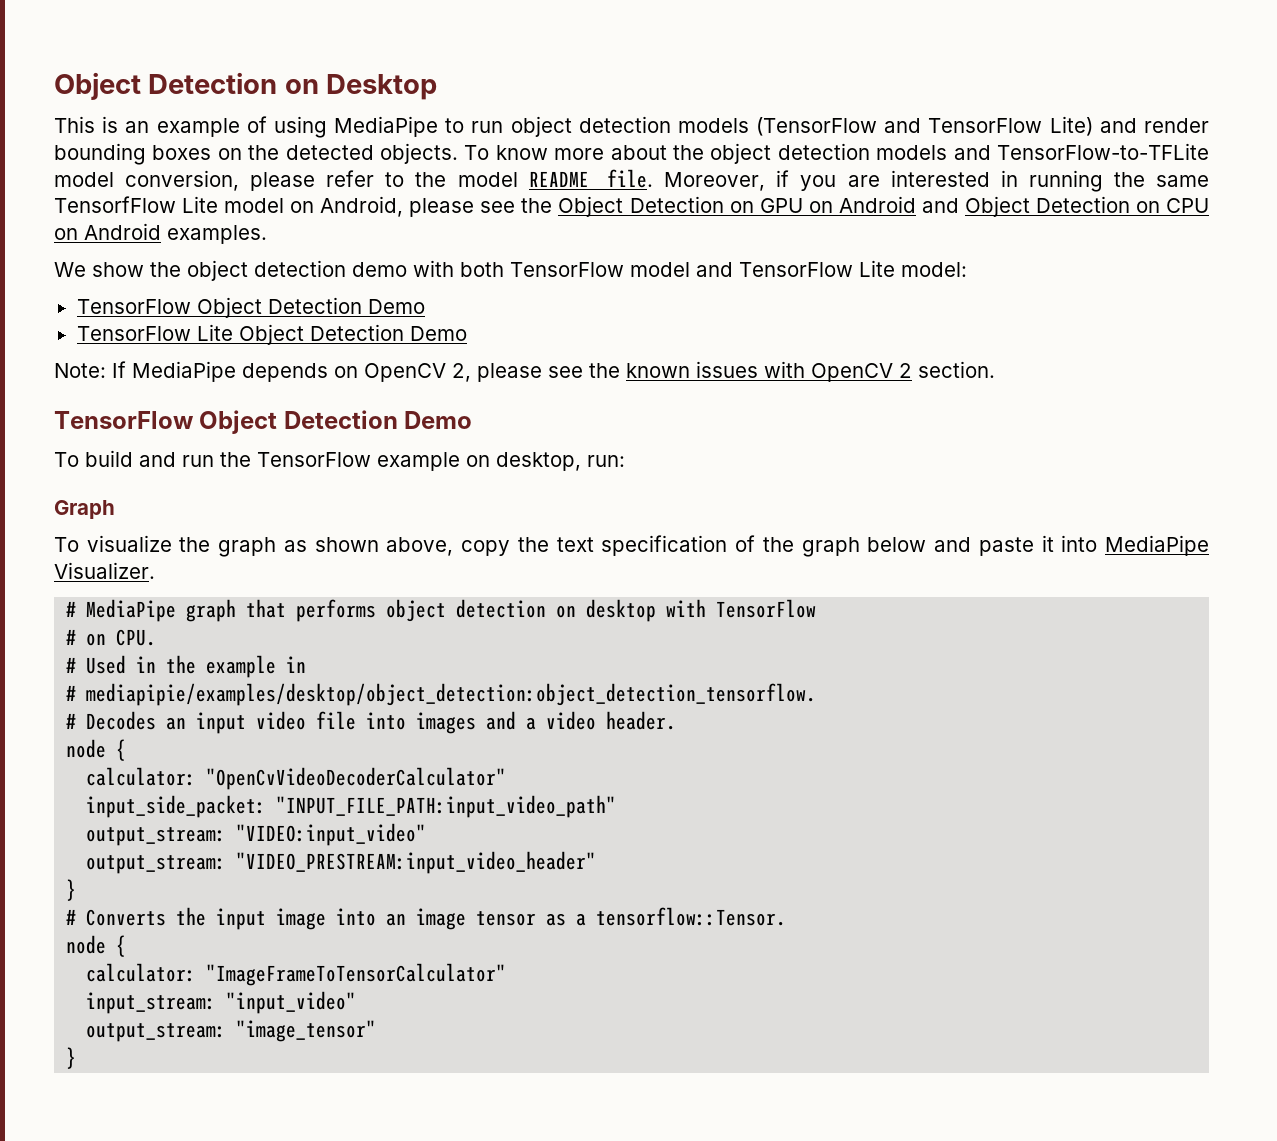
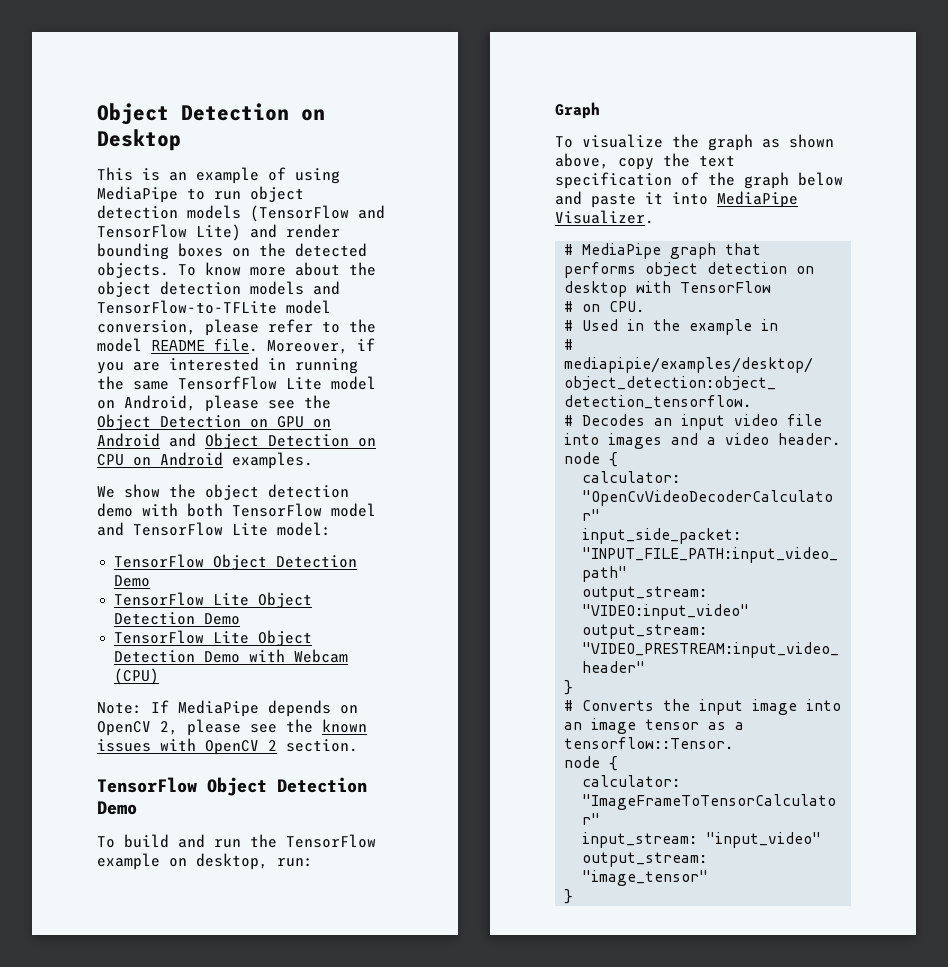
(467, 333) none -> [114,630,313,646] [114,649,349,663] [114,668,160,685] // TensorFlow Lite Object Detection Demo with Webcam (CPU)

